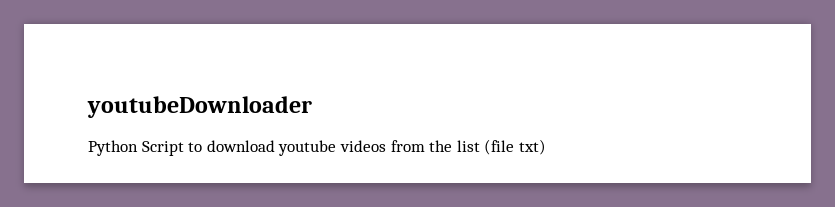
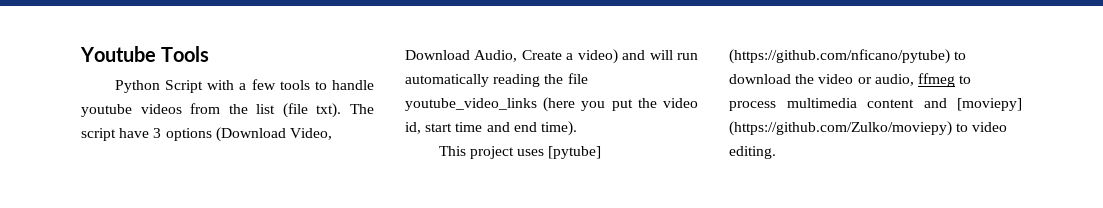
[87,96,312,118] youtubeDownloader -> [80,46,210,62] Youtube Tools
[188,140,275,152] to download -> [207,79,374,90] with a few tools to handle
[518,139,546,155] txt) -> [316,103,374,118] [81,127,332,142] [405,49,698,64] [405,73,588,87] [405,97,698,112] [405,121,577,136] [438,146,602,159] [729,49,967,64] [729,73,972,87] [729,98,1022,111] [729,121,1008,136] [729,146,776,159] txt). The script have 3 options (Download Video, Download Audio, Create a video) and will run automatically reading the file youtube_video_links (here you put the video id, start time and end time). // This project uses [pytube] (https://github.com/nficano/pytube) to download the video or audio, ffmeg to process multimedia content and [moviepy] (https://github.com/Zulko/moviepy) to video editing.

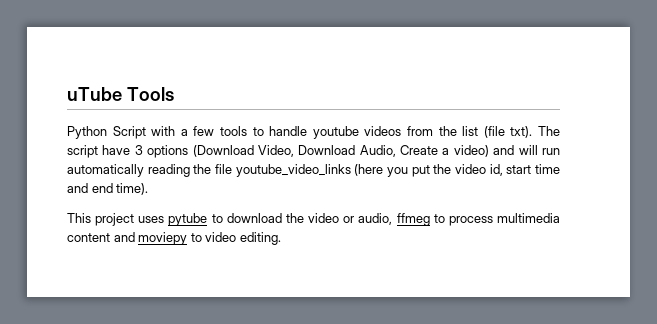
[80,46,156,62] Youtube -> [67,87,122,101] uTube
[548,146,602,159] [729,49,950,64] [pytube] (https://github.com/nficano/pytube) -> [168,213,208,226] pytube
[957,98,1022,111] [729,121,952,136] [moviepy] (https://github.com/Zulko/moviepy) -> [138,232,188,245] moviepy

